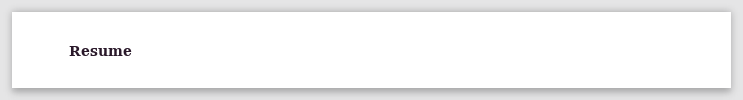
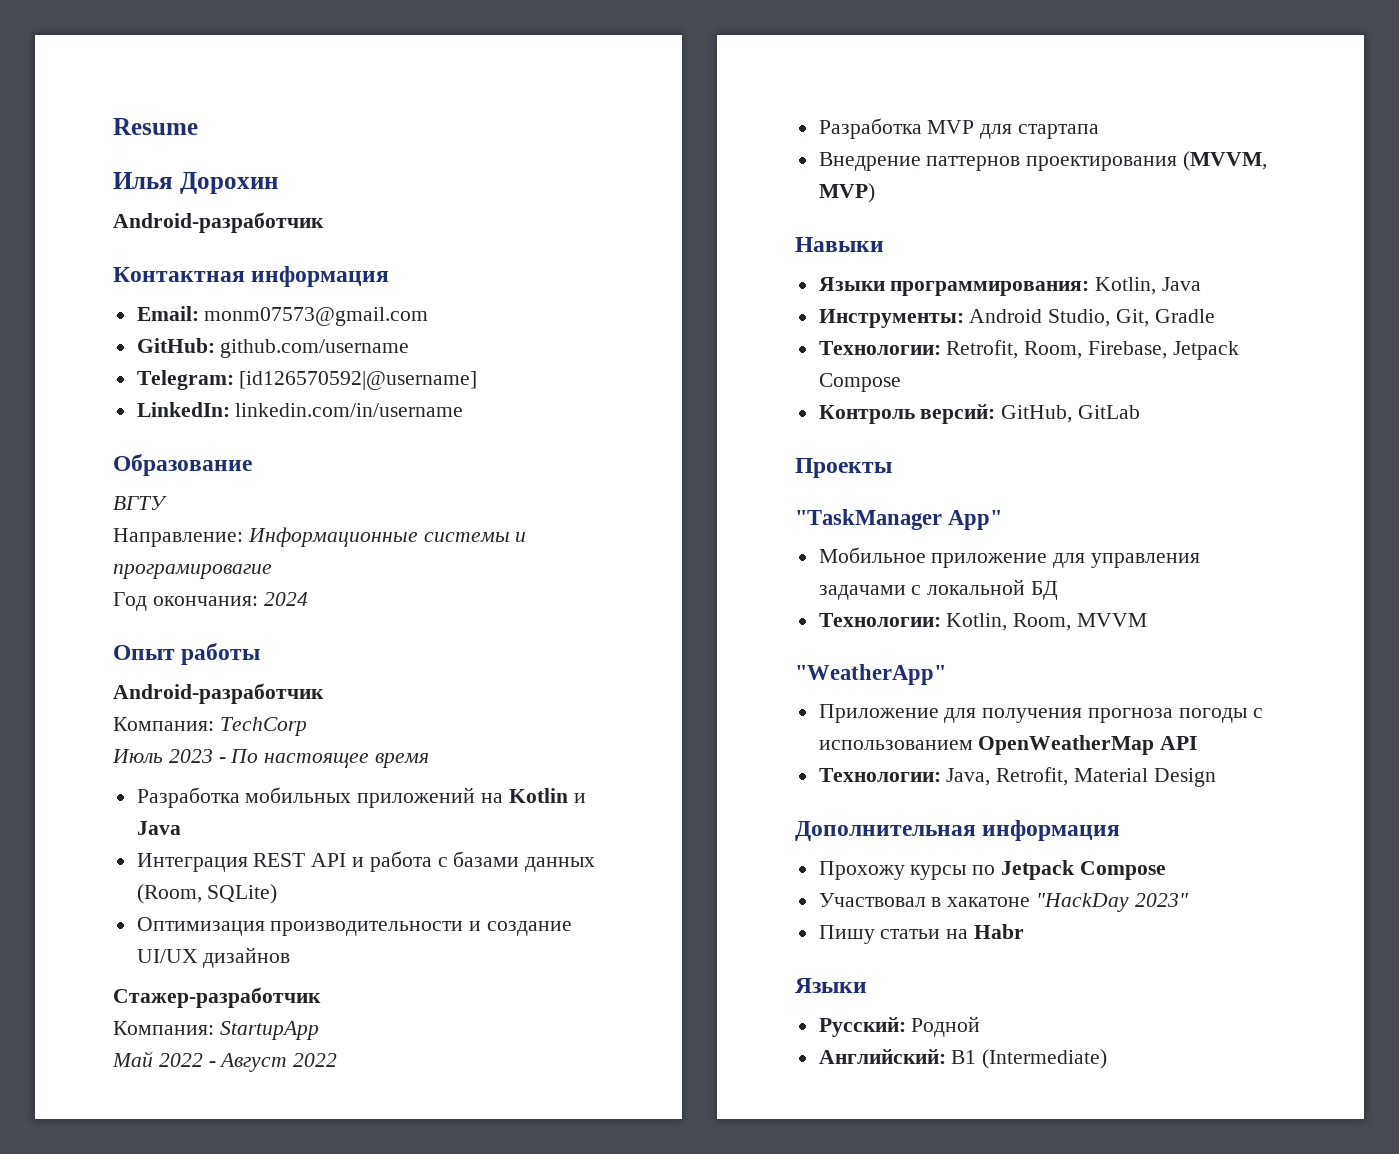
(132, 51) none -> [113,172,278,194] [113,212,324,233] [113,266,390,287] [136,306,429,326] [136,338,410,358] [136,370,478,390] [136,402,464,417] [113,454,252,476] [113,496,167,510] [113,527,527,547] [113,564,272,579] [113,592,308,611] [113,643,261,665] [113,683,324,704] [113,717,307,736] [112,749,430,768] [136,787,586,808] [136,821,181,835] [136,851,596,872] [136,884,278,904] [136,917,573,936] [136,947,291,968] [113,987,321,1008] [113,1021,319,1040] [112,1051,338,1072] [818,118,1100,139] [818,151,1268,171] [818,183,875,203] [795,237,884,252] [818,277,1202,296] [818,309,1215,328] [818,340,1239,360] [818,373,901,392] [818,404,1141,424] [795,458,892,478] [795,509,1003,530] [818,547,1201,568] [818,579,1059,600] [818,613,1148,631] [795,664,946,685] [818,704,1263,723] [818,735,1198,755] [818,767,1216,787] [795,820,1121,841] [818,860,1166,880] [818,893,1189,912] [818,924,1025,944] [795,978,867,993] [818,1016,981,1037] [818,1049,1108,1069] // Илья Дорохин // Android-разработчик // Контактная информация // Email: monm07573@gmail.com // GitHub: github.com/username // Telegram: [id126570592|@username] // LinkedIn: linkedin.com/in/username // Образование // ВГТУ // Направление: Информационные системы и програмировагие // Год окончания: 2024 // Опыт работы // Android-разработчик // Компания: TechCorp // Июль 2023 - По настоящее время // Разработка мобильных приложений на Kotlin и Java // Интеграция REST API и работа с базами данных (Room, SQLite) // Оптимизация производительности и создание UI/UX дизайнов // Стажер-разработчик // Компания: StartupApp // Май 2022 - Август 2022 // Разработка MVP для стартапа // Внедрение паттернов проектирования (MVVM, MVP) // Навыки // Языки программирования: Kotlin, Java // Инструменты: Android Studio, Git, Gradle // Технологии: Retrofit, Room, Firebase, Jetpack Compose // Контроль версий: GitHub, GitLab // Проекты // "TaskManager App" // Мобильное приложение для управления задачами с локальной БД // Технологии: Kotlin, Room, MVVM // "WeatherApp" // Приложение для получения прогноза погоды с использованием OpenWeatherMap API // Технологии: Java, Retrofit, Material Design // Дополнительная информация // Прохожу курсы по Jetpack Compose // Участвовал в хакатоне "HackDay 2023" // Пишу статьи на Habr // Языки // Русский: Родной // Английский: B1 (Intermediate)

